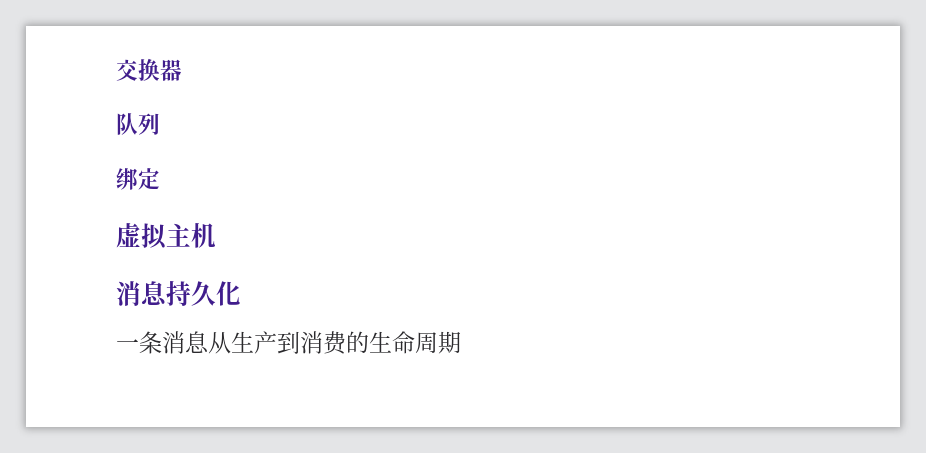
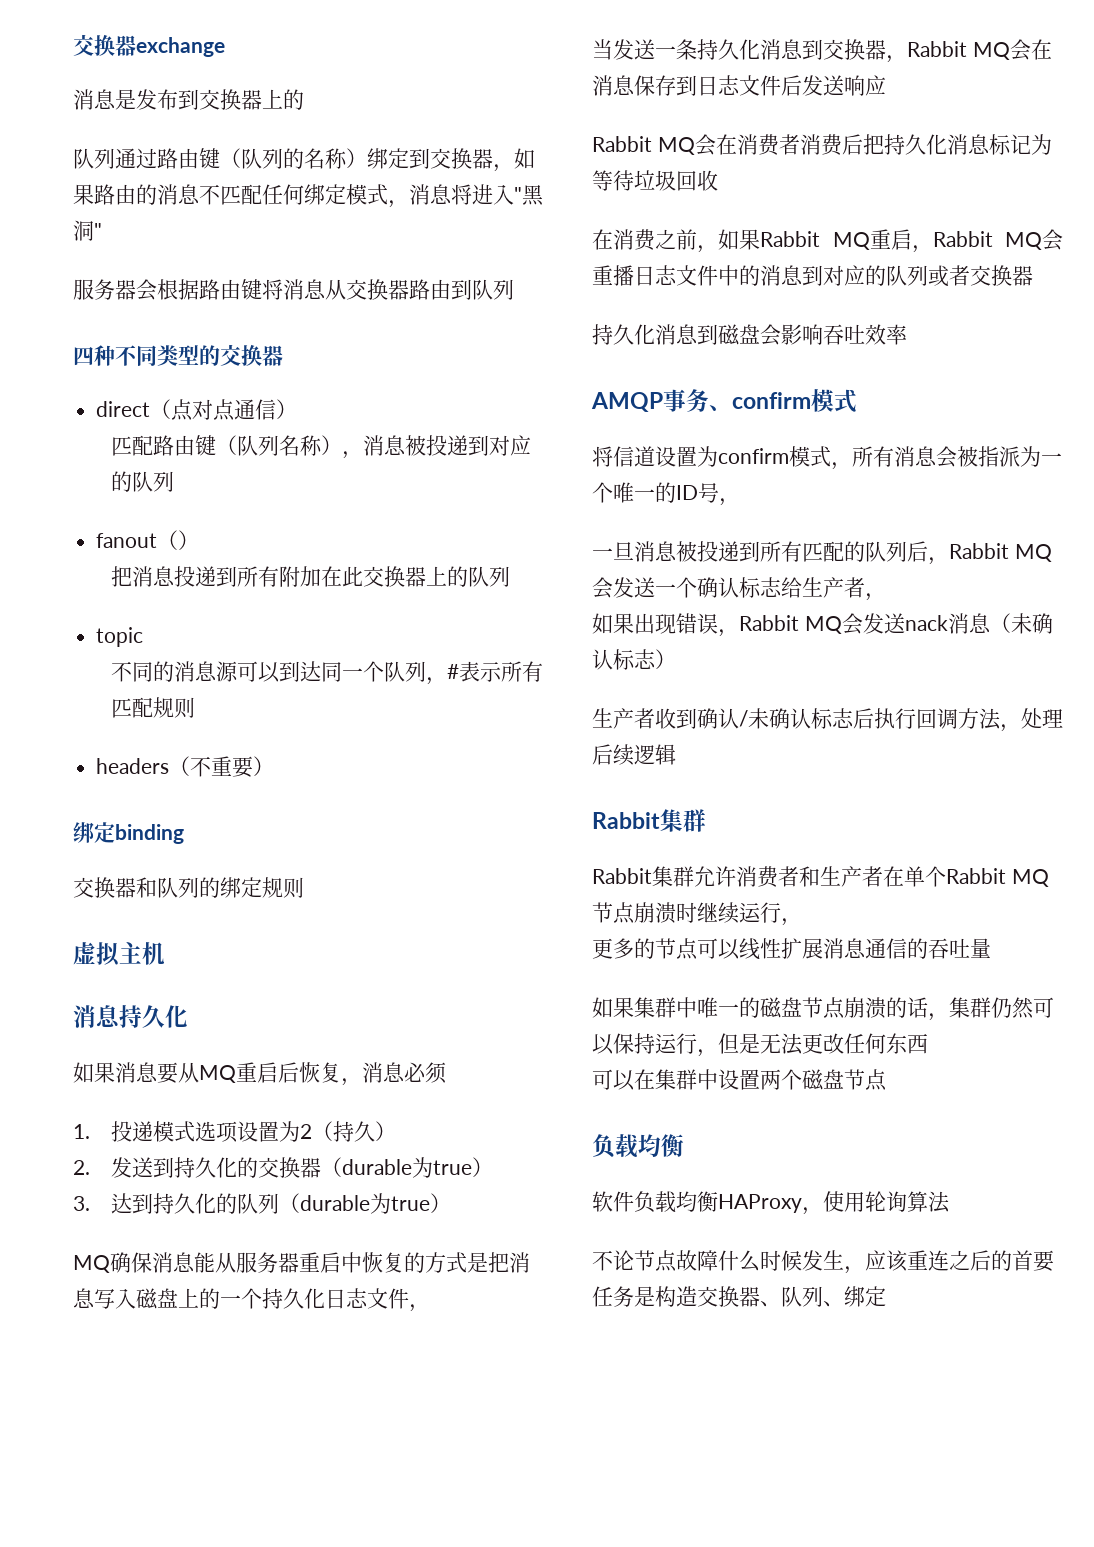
[116,58,182,81] [116,113,160,135] [116,168,160,190] 交换器 // 队列 // 绑定 -> [73,34,225,57] [73,89,304,110] [73,148,535,172] [73,184,544,208] [73,220,102,241] [73,279,514,301] [73,344,283,366] [96,399,298,421] [110,435,531,459] [110,471,174,492] [96,530,200,550] [110,566,510,587] [96,627,144,647] [110,661,543,685] [110,697,195,718] [96,756,275,778] [73,822,184,844] [73,877,304,898] 交换器exchange // 消息是发布到交换器上的 // 队列通过路由键（队列的名称）绑定到交换器，如果路由的消息不匹配任何绑定模式，消息将进入"黑洞" // 服务器会根据路由键将消息从交换器路由到队列 // 四种不同类型的交换器 // direct（点对点通信） // 匹配路由键（队列名称），消息被投递到对应的队列 // fanout（） // 把消息投递到所有附加在此交换器上的队列 // topic // 不同的消息源可以到达同一个队列，#表示所有匹配规则 // headers（不重要） // 绑定binding // 交换器和队列的绑定规则
[116,331,461,355] 一条消息从生产到消费的生命周期 -> [73,1062,447,1086] [73,1121,396,1143] [73,1157,493,1178] [73,1193,451,1214] [73,1252,530,1273] [73,1288,430,1312] [592,39,1052,63] [592,75,886,96] [592,134,1052,156] [592,170,718,191] [592,229,1063,253] [592,265,1033,287] [592,324,907,346] [591,389,857,413] [592,446,1062,470] [592,482,740,506] [592,541,1052,565] [592,577,886,601] [592,613,1053,637] [592,649,676,670] [592,708,1063,732] [592,744,676,766] [592,809,706,832] [592,866,1049,888] [592,902,802,926] [592,938,991,960] [592,997,1054,1021] [592,1033,928,1057] [592,1069,887,1091] [592,1134,684,1158] [592,1191,950,1215] [592,1250,1054,1274] [592,1286,886,1307] 如果消息要从MQ重启后恢复，消息必须 // 1.投递模式选项设置为2（持久） // 2.发送到持久化的交换器（durable为true） // 3.达到持久化的队列（durable为true） // MQ确保消息能从服务器重启中恢复的方式是把消息写入磁盘上的一个持久化日志文件， // 当发送一条持久化消息到交换器，Rabbit MQ会在消息保存到日志文件后发送响应 // Rabbit MQ会在消费者消费后把持久化消息标记为等待垃圾回收 // 在消费之前，如果Rabbit MQ重启，Rabbit MQ会重播日志文件中的消息到对应的队列或者交换器 // 持久化消息到磁盘会影响吞吐效率 // AMQP事务、confirm模式 // 将信道设置为confirm模式，所有消息会被指派为一个唯一的ID号， // 一旦消息被投递到所有匹配的队列后，Rabbit MQ会发送一个确认标志给生产者， // 如果出现错误，Rabbit MQ会发送nack消息（未确认标志） // 生产者收到确认/未确认标志后执行回调方法，处理后续逻辑 // Rabbit集群 // Rabbit集群允许消费者和生产者在单个Rabbit MQ节点崩溃时继续运行， // 更多的节点可以线性扩展消息通信的吞吐量 // 如果集群中唯一的磁盘节点崩溃的话，集群仍然可以保持运行，但是无法更改任何东西 // 可以在集群中设置两个磁盘节点 // 负载均衡 // 软件负载均衡HAProxy，使用轮询算法 // 不论节点故障什么时候发生，应该重连之后的首要任务是构造交换器、队列、绑定

